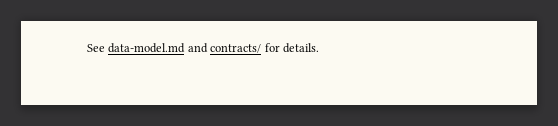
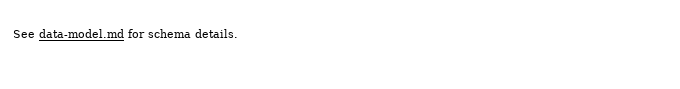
[187,43,280,53] and contracts/ for -> [128,29,191,38] for schema

